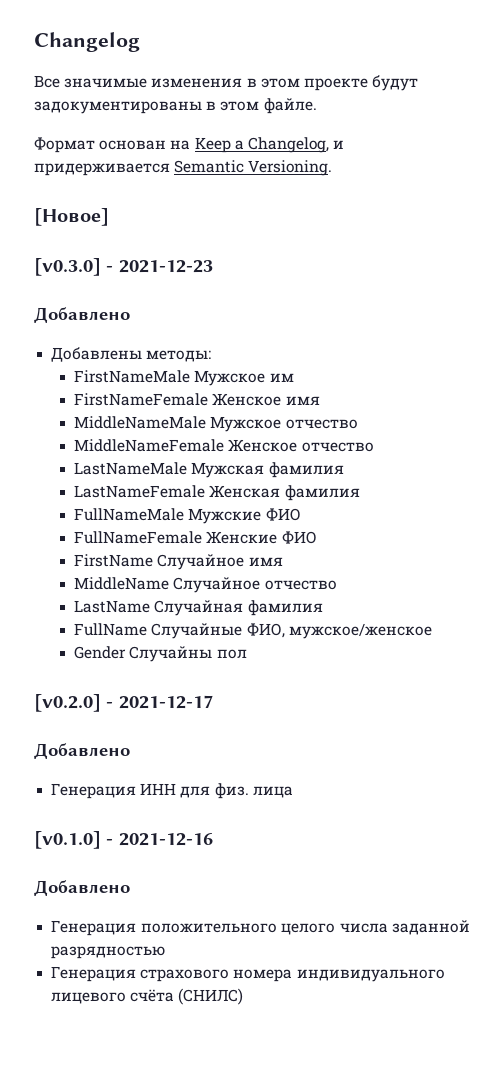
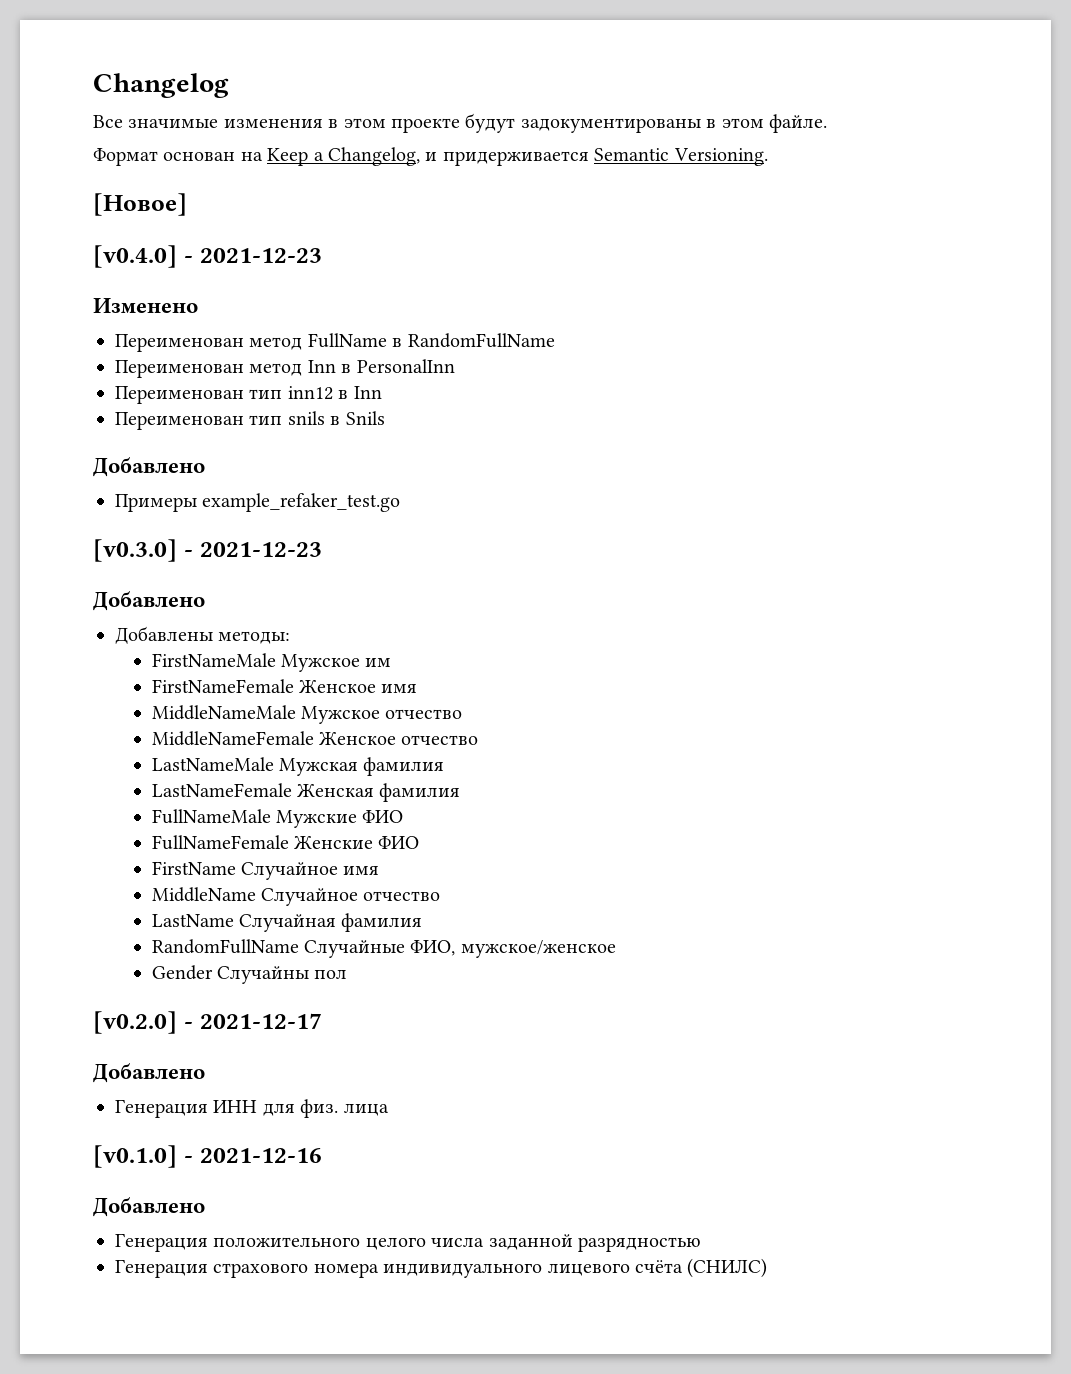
(109, 217) none -> [93,245,322,268] [93,298,198,313] [115,333,555,352] [115,359,455,378] [115,386,382,404] [115,411,385,430] [93,457,205,477] [115,493,401,512] // [v0.4.0] - 2021-12-23 // Изменено // Переименован метод FullName в RandomFullName // Переименован метод Inn в PersonalInn // Переименован тип inn12 в Inn // Переименован тип snils в Snils // Добавлено // Примеры example_refaker_test.go
[74,623,148,636] FullName -> [151,939,299,954] RandomFullName

